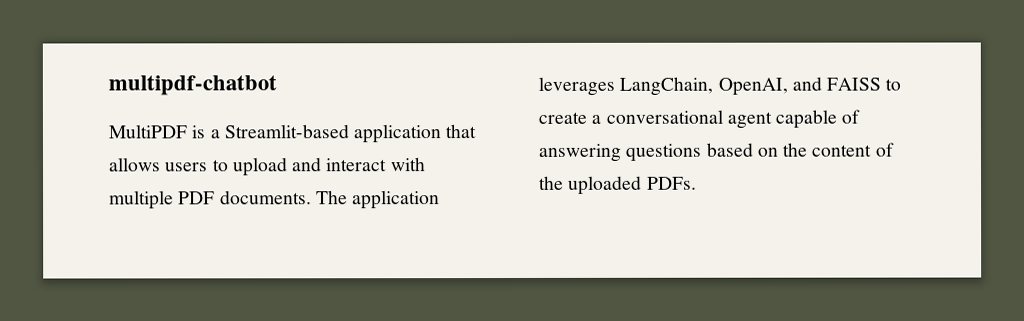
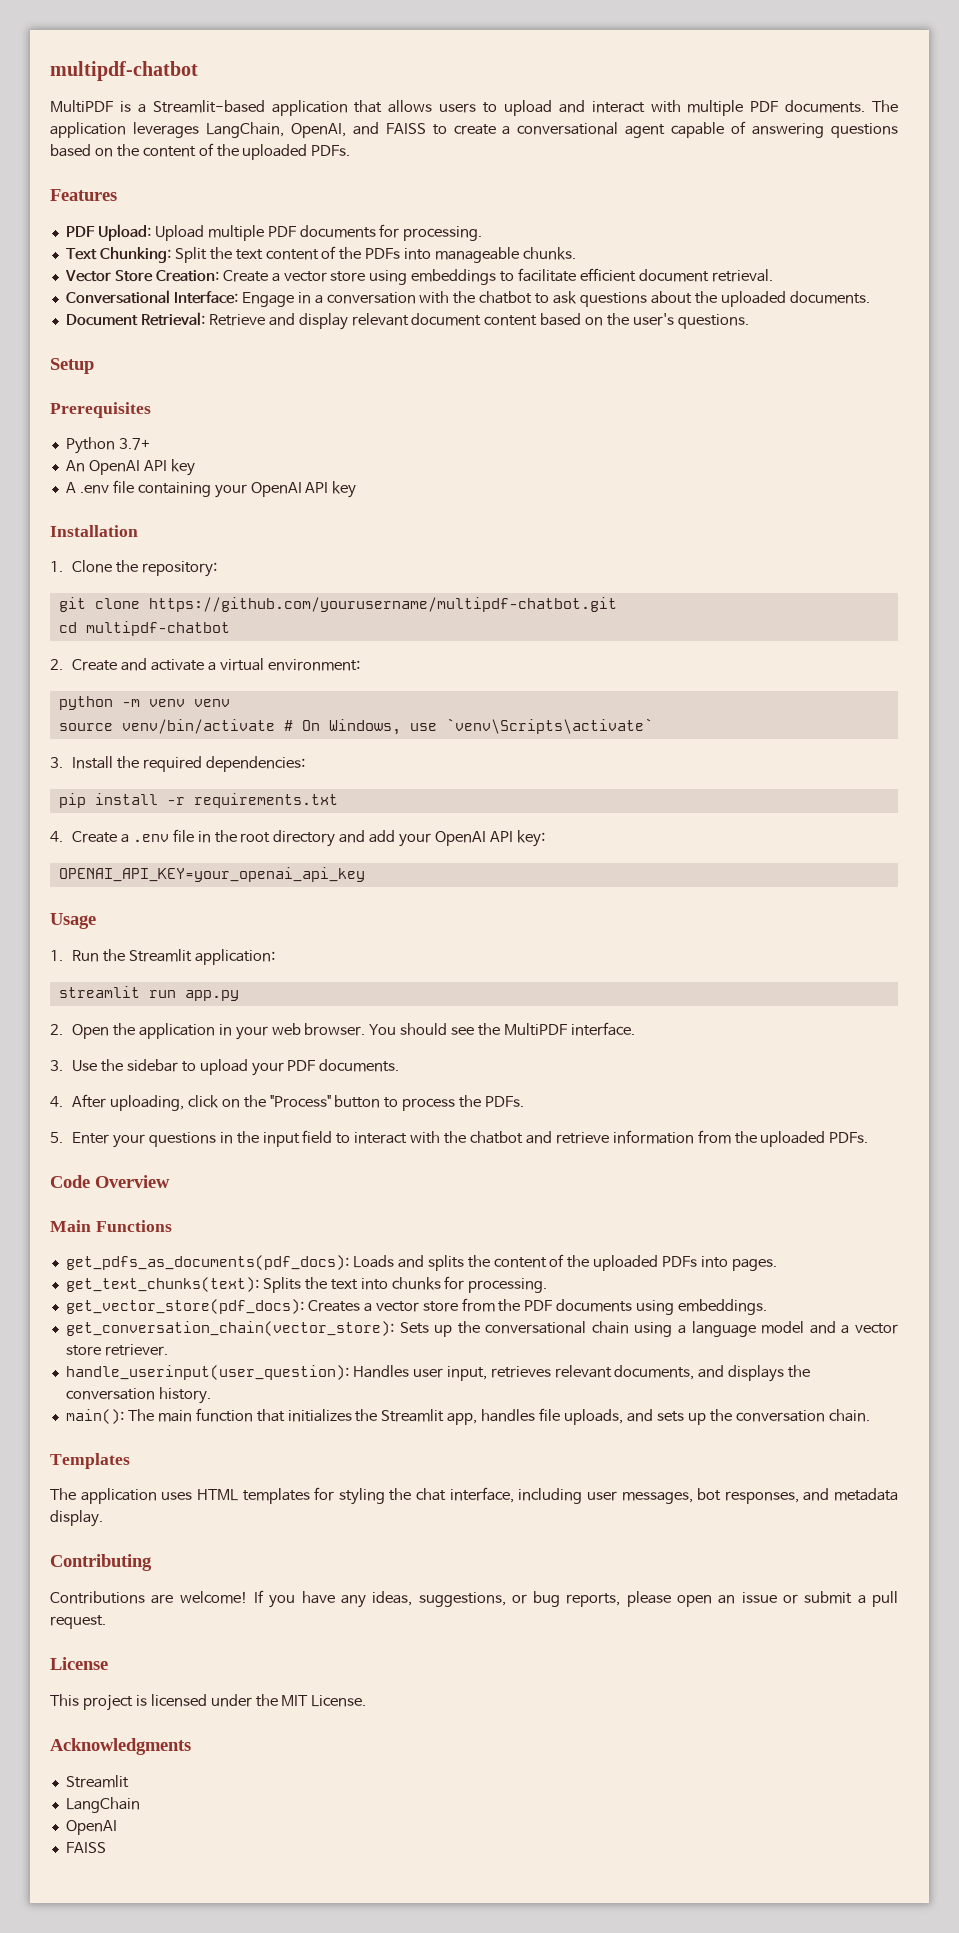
(697, 183) none -> [50,189,117,201] [65,224,483,241] [65,246,576,263] [64,268,773,285] [65,290,870,307] [65,312,749,330] [50,358,94,374] [50,402,151,418] [65,437,150,454] [65,459,195,476] [65,480,357,498] [50,525,138,537] [50,560,217,577] [58,597,617,612] [58,621,230,636] [50,658,360,671] [58,696,230,710] [58,718,653,735] [50,756,305,772] [58,793,338,808] [50,829,545,847] [58,867,365,882] [50,913,96,929] [50,949,275,965] [58,986,239,1001] [50,1022,635,1040] [50,1059,400,1076] [50,1094,525,1111] [50,1130,869,1148] [50,1175,170,1188] [50,1220,172,1232] [65,1254,778,1271] [65,1276,548,1293] [65,1298,768,1315] [65,1321,898,1337] [65,1344,168,1356] [65,1365,811,1382] [65,1387,211,1404] [65,1408,870,1425] [50,1453,130,1469] [50,1487,898,1505] [50,1510,103,1527] [50,1554,152,1571] [50,1590,898,1608] [50,1615,106,1629] [50,1657,108,1670] [50,1694,367,1711] [50,1738,191,1755] [65,1775,129,1788] [65,1797,140,1813] [65,1820,117,1835] [65,1842,106,1853] // Features // PDF Upload: Upload multiple PDF documents for processing. // Text Chunking: Split the text content of the PDFs into manageable chunks. // Vector Store Creation: Create a vector store using embeddings to facilitate efficient document retrieval. // Conversational Interface: Engage in a conversation with the chatbot to ask questions about the uploaded documents. // Document Retrieval: Retrieve and display relevant document content based on the user's questions. // Setup // Prerequisites // Python 3.7+ // An OpenAI API key // A .env file containing your OpenAI API key // Installation // 1. Clone the repository: // git clone https://github.com/yourusername/multipdf-chatbot.git // cd multipdf-chatbot // 2. Create and activate a virtual environment: // python -m venv venv // source venv/bin/activate # On Windows, use `venv\Scripts\activate` // 3. Install the required dependencies: // pip install -r requirements.txt // 4. Create a .env file in the root directory and add your OpenAI API key: // OPENAI_API_KEY=your_openai_api_key // Usage // 1. Run the Streamlit application: // streamlit run app.py // 2. Open the application in your web browser. You should see the MultiPDF interface. // 3. Use the sidebar to upload your PDF documents. // 4. After uploading, click on the "Process" button to process the PDFs. // 5. Enter your questions in the input field to interact with the chatbot and retrieve information from the uploaded PDFs. // Code Overview // Main Functions // get_pdfs_as_documents(pdf_docs): Loads and splits the content of the uploaded PDFs into pages. // get_text_chunks(text): Splits the text into chunks for processing. // get_vector_store(pdf_docs): Creates a vector store from the PDF documents using embeddings. // get_conversation_chain(vector_store): Sets up the conversational chain using a language model and a vector store retriever. // handle_userinput(user_question): Handles user input, retrieves relevant documents, and displays the conversation history. // main(): The main function that initializes the Streamlit app, handles file uploads, and sets up the conversation chain. // Templates // The application uses HTML templates for styling the chat interface, including user messages, bot responses, and metadata display. // Contributing // Contributions are welcome! If you have any ideas, suggestions, or bug reports, please open an issue or submit a pull request. // License // This project is licensed under the MIT License. // Acknowledgments // Streamlit // LangChain // OpenAI // FAISS

